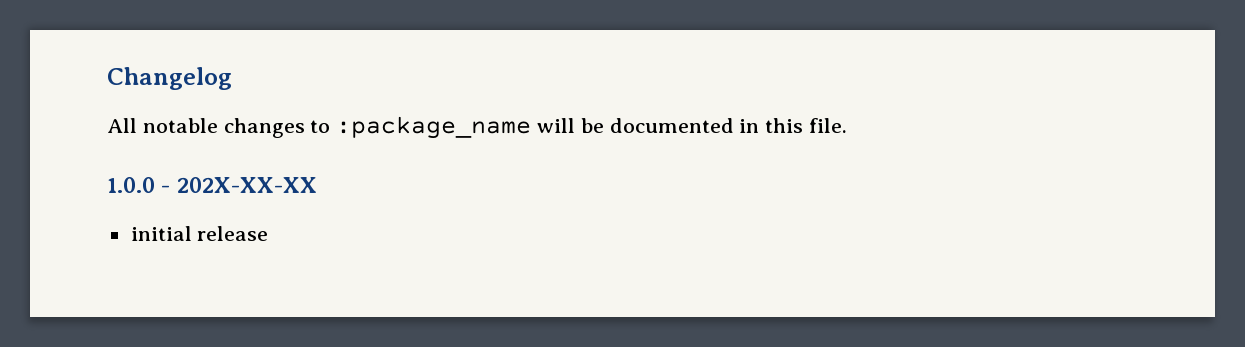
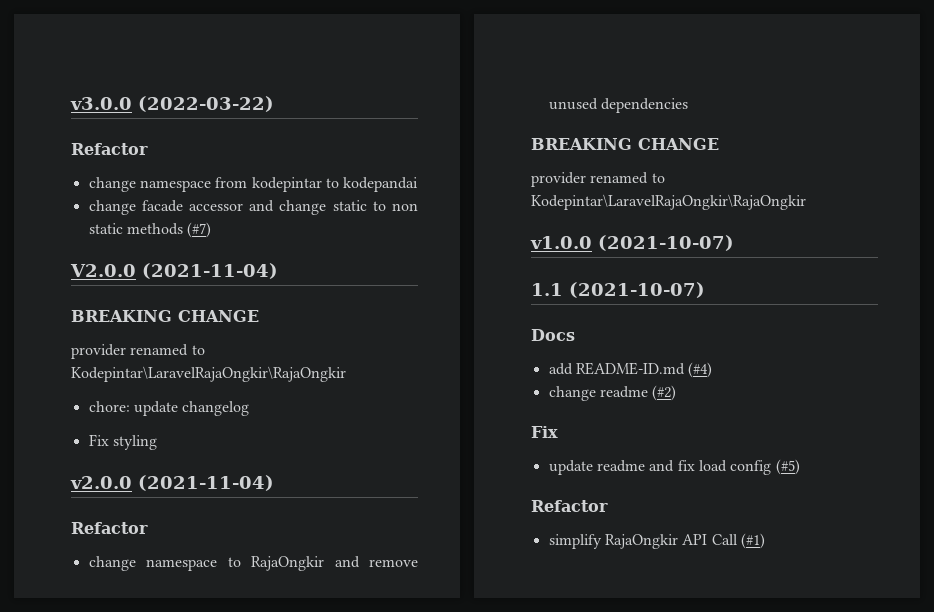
[107,67,232,90] [107,116,848,139] [107,177,317,193] [130,226,269,241] Changelog // All notable changes to :package_name will be documented in this file. // 1.0.0 - 202X-XX-XX // initial release -> [70,96,274,112] [71,143,148,155] [88,177,419,192] [88,200,418,215] [88,222,212,238] [70,263,278,279] [71,310,259,322] [71,344,205,359] [71,366,346,382] [88,401,250,416] [88,434,157,450] [70,475,274,491] [71,522,148,534] [88,556,418,571] [548,98,688,113] [531,138,719,150] [531,172,665,187] [531,194,806,210] [530,235,734,251] [531,282,705,298] [531,329,575,341] [548,362,713,378] [548,385,677,401] [531,426,558,438] [548,459,800,475] [531,500,608,512] [548,533,765,549] v3.0.0 (2022-03-22) // Refactor // change namespace from kodepintar to kodepandai // change facade accessor and change static to non static methods (#7) // V2.0.0 (2021-11-04) // BREAKING CHANGE // provider renamed to Kodepintar\LaravelRajaOngkir\RajaOngkir // chore: update changelog // Fix styling // v2.0.0 (2021-11-04) // Refactor // change namespace to RajaOngkir and remove unused dependencies // BREAKING CHANGE // provider renamed to Kodepintar\LaravelRajaOngkir\RajaOngkir // v1.0.0 (2021-10-07) // 1.1 (2021-10-07) // Docs // add README-ID.md (#4) // change readme (#2) // Fix // update readme and fix load config (#5) // Refactor // simplify RajaOngkir API Call (#1)

